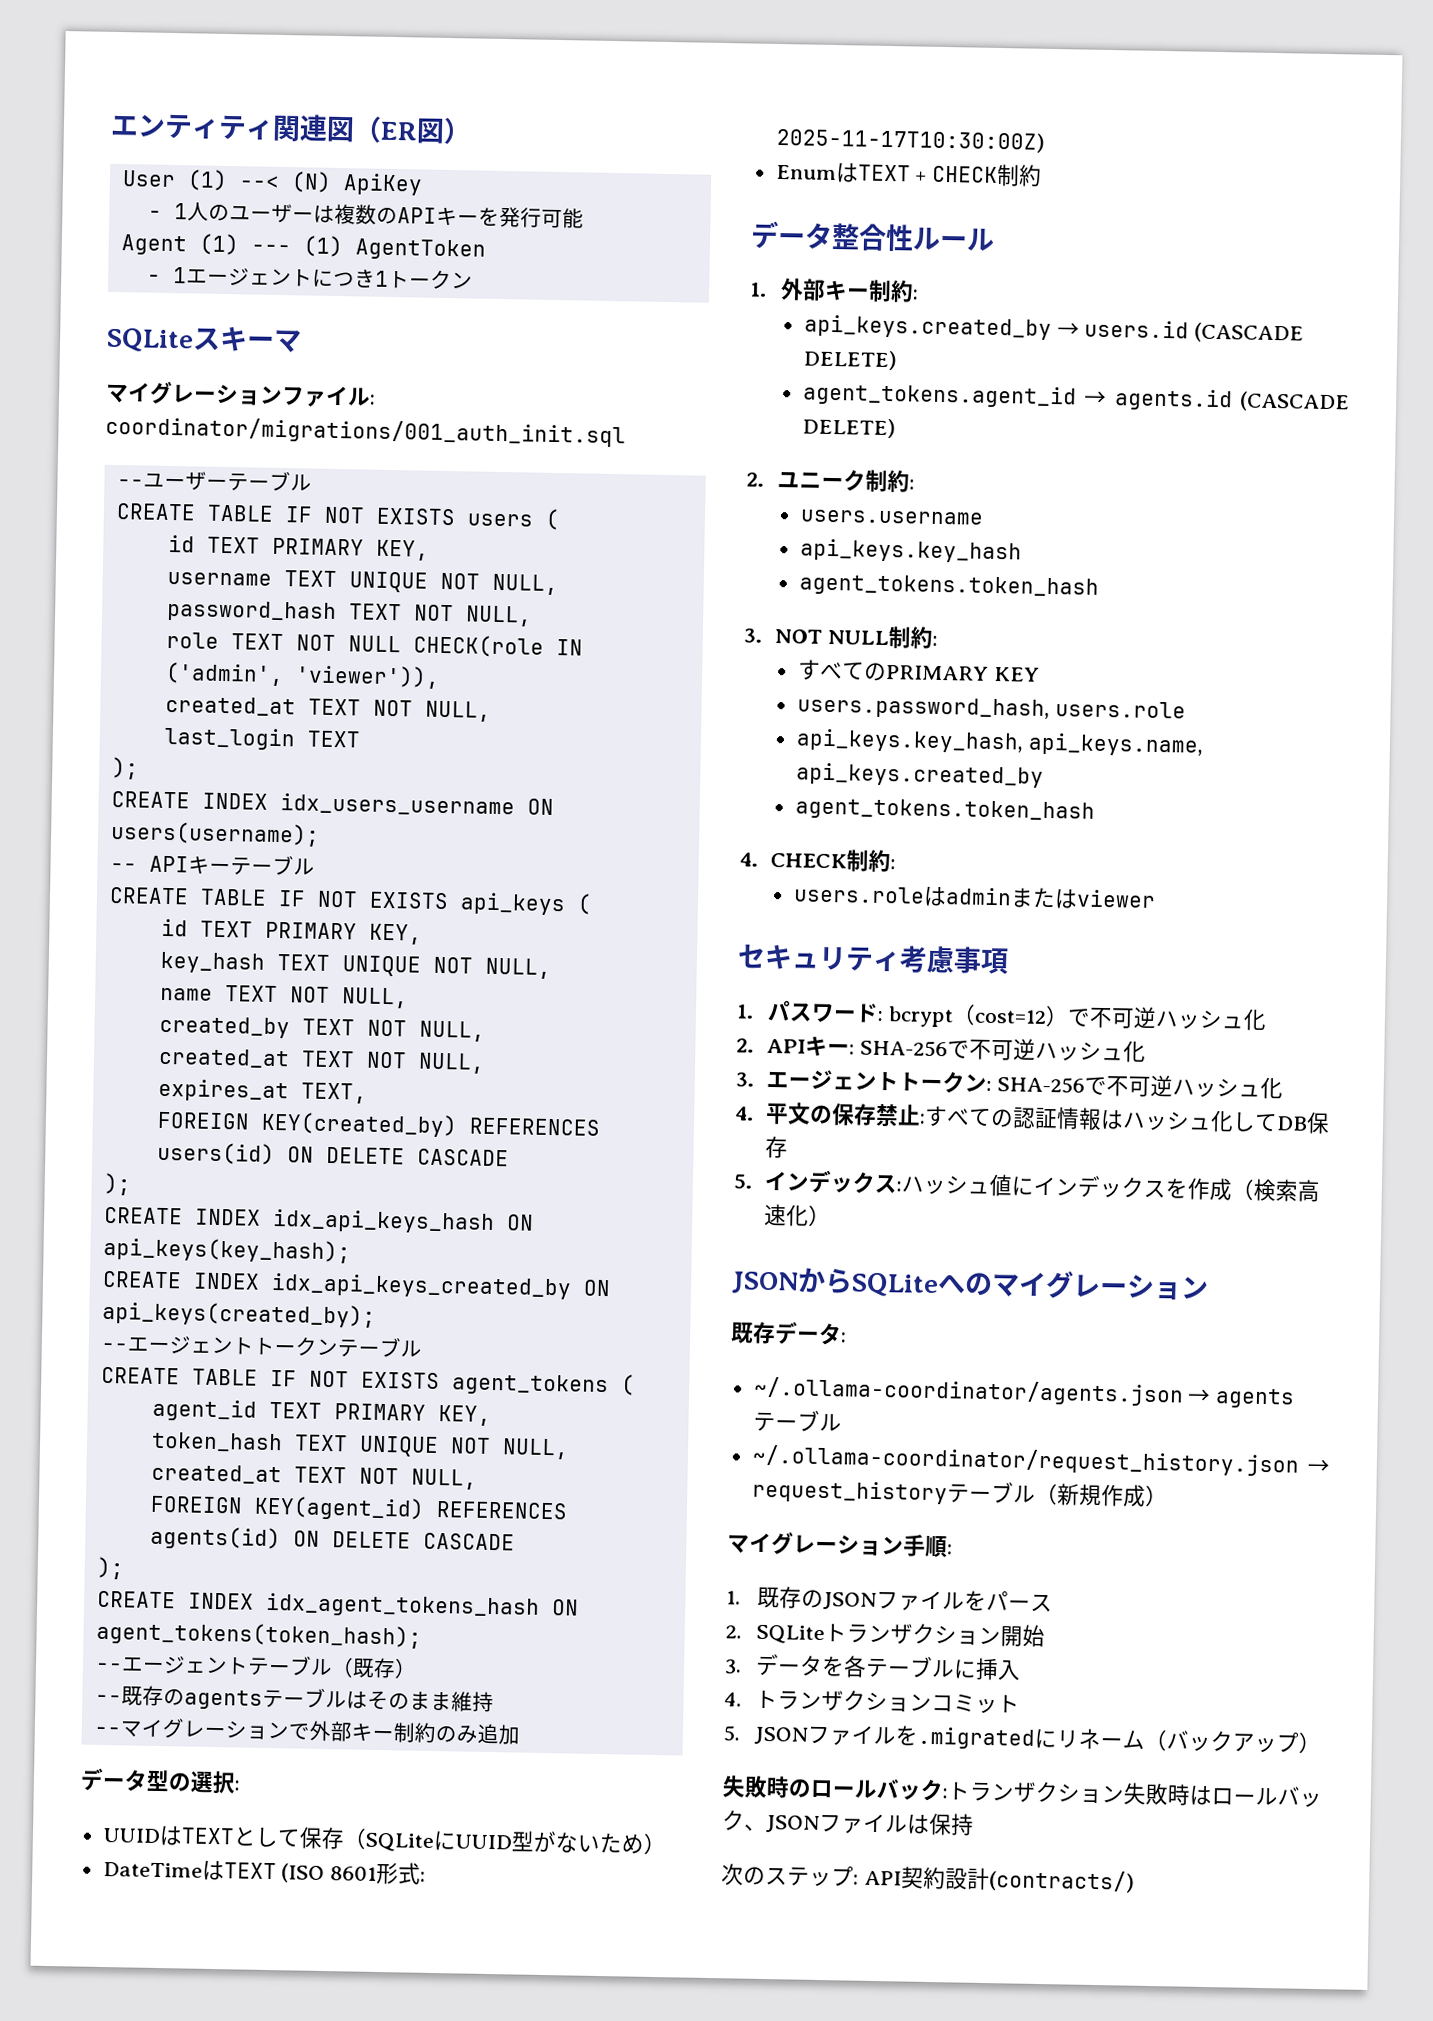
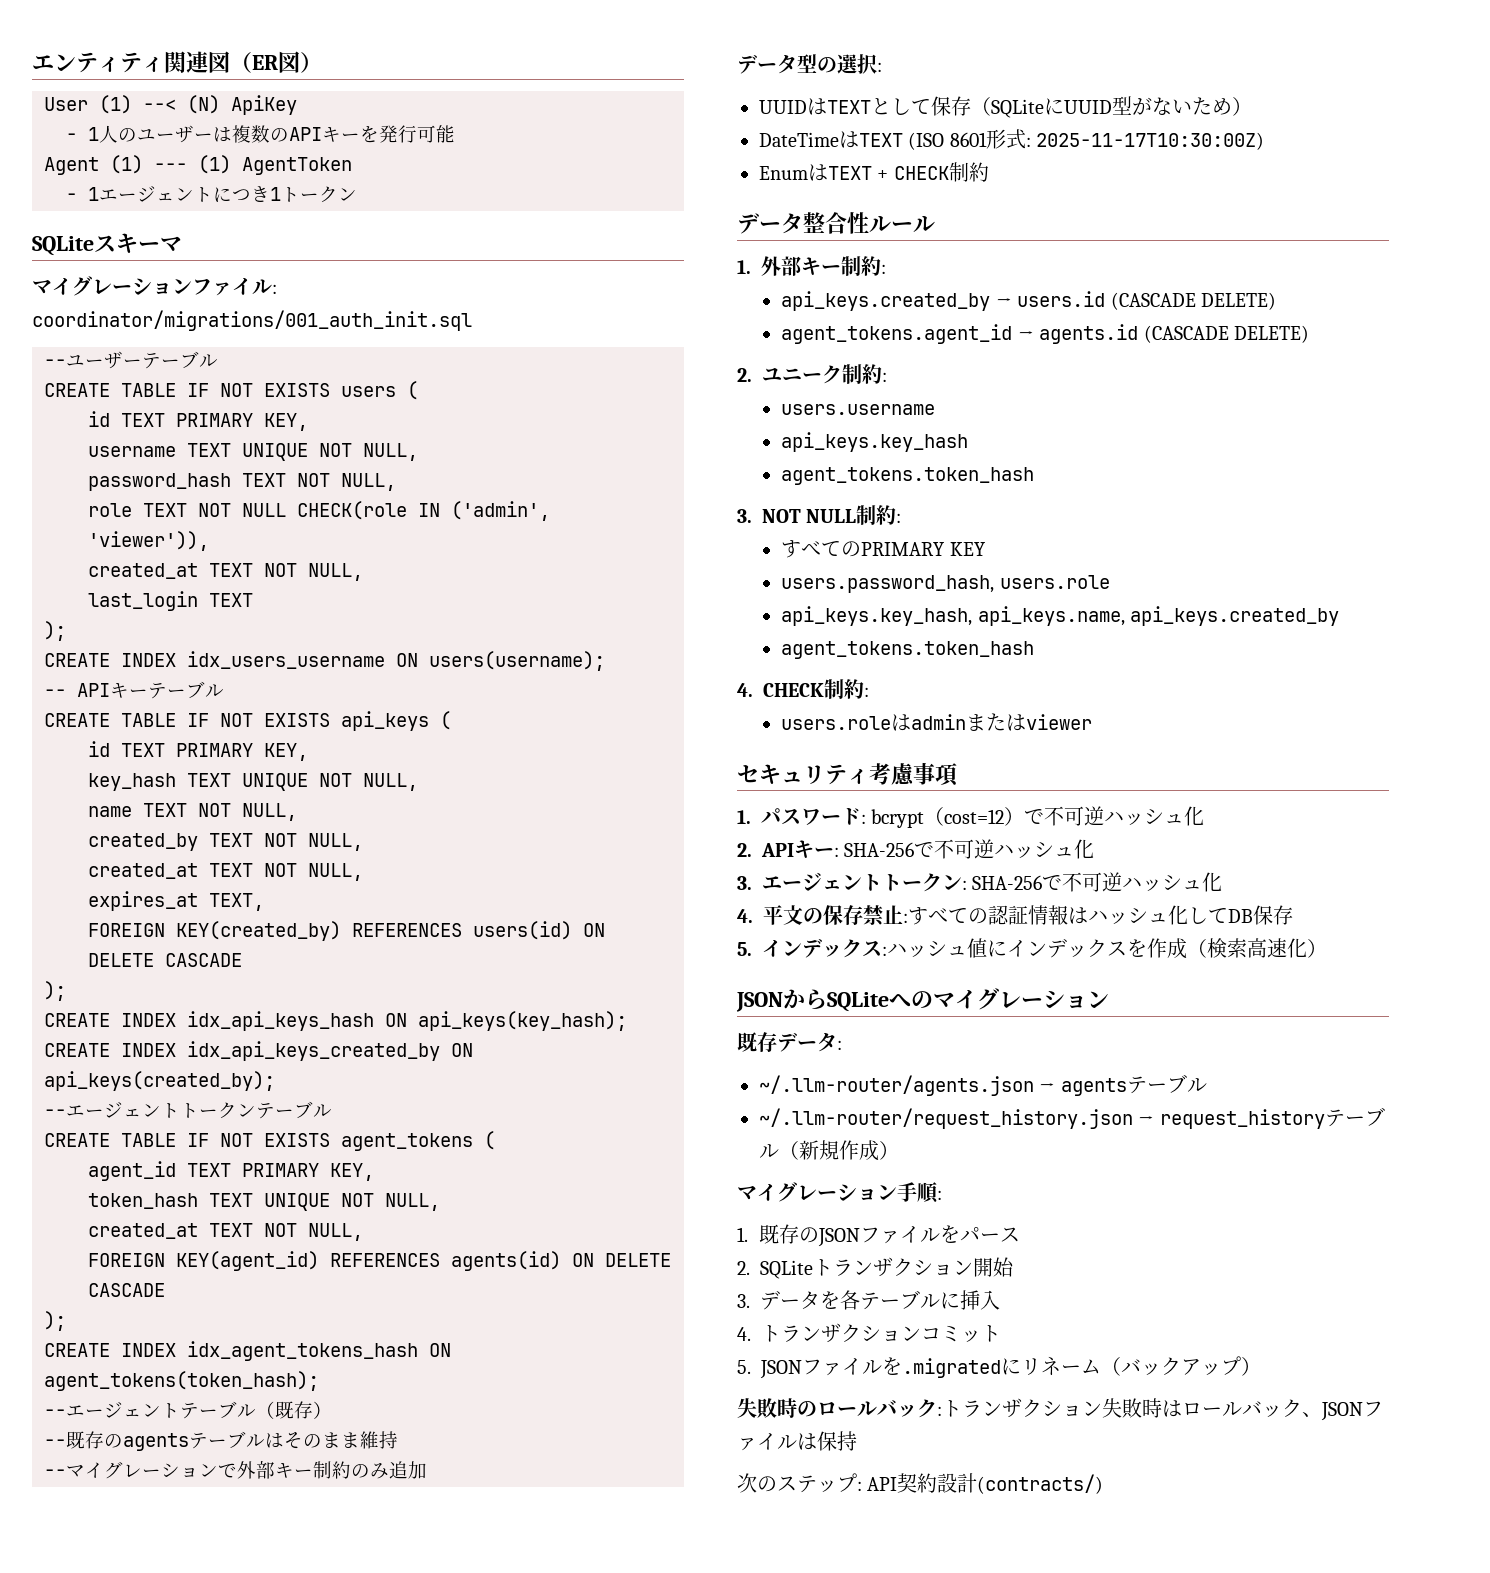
[752,1376,1184,1407] ~/.ollama-coordinator/agents.json -> [759,1075,1034,1096] ~/.llm-router/agents.json
[751,1444,1300,1477] ~/.ollama-coordinator/request_history.json -> [759,1108,1133,1129] ~/.llm-router/request_history.json

